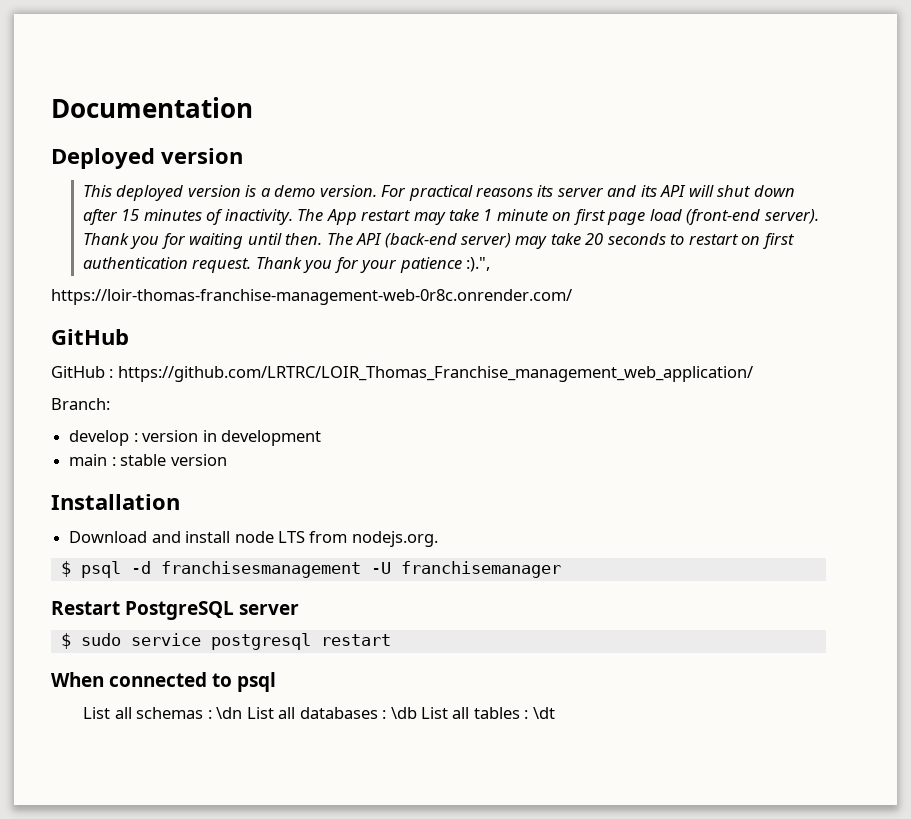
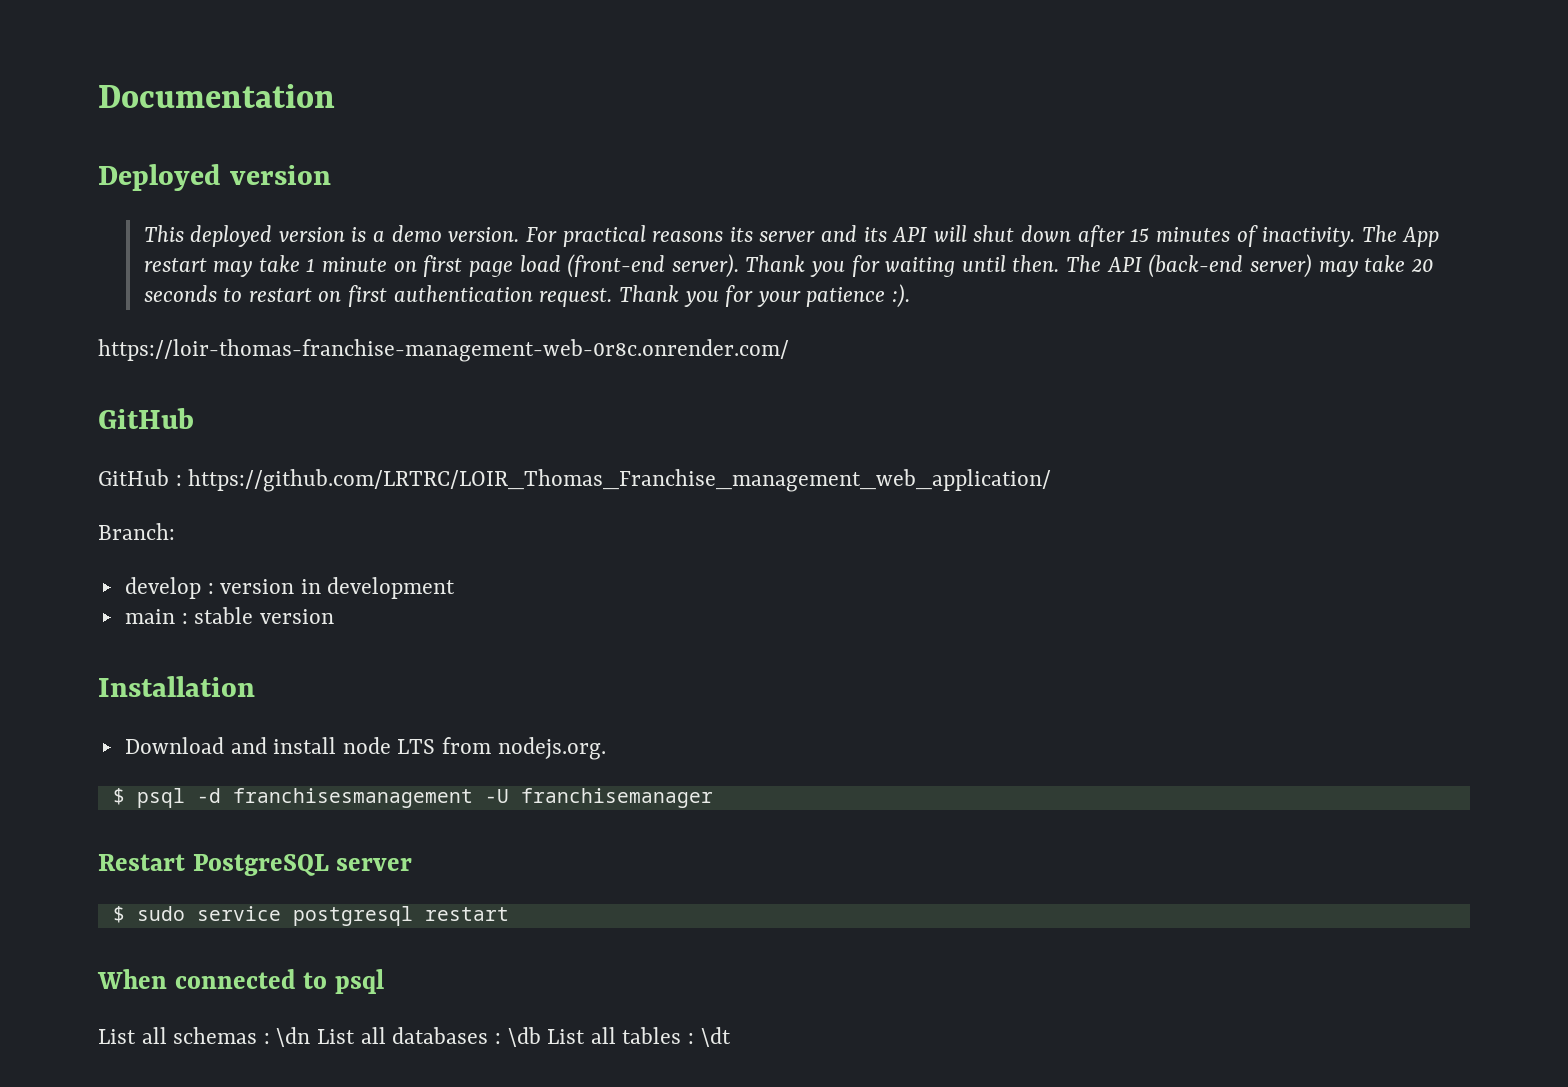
[466,257,491,272] :).", -> [891,284,910,308] :).

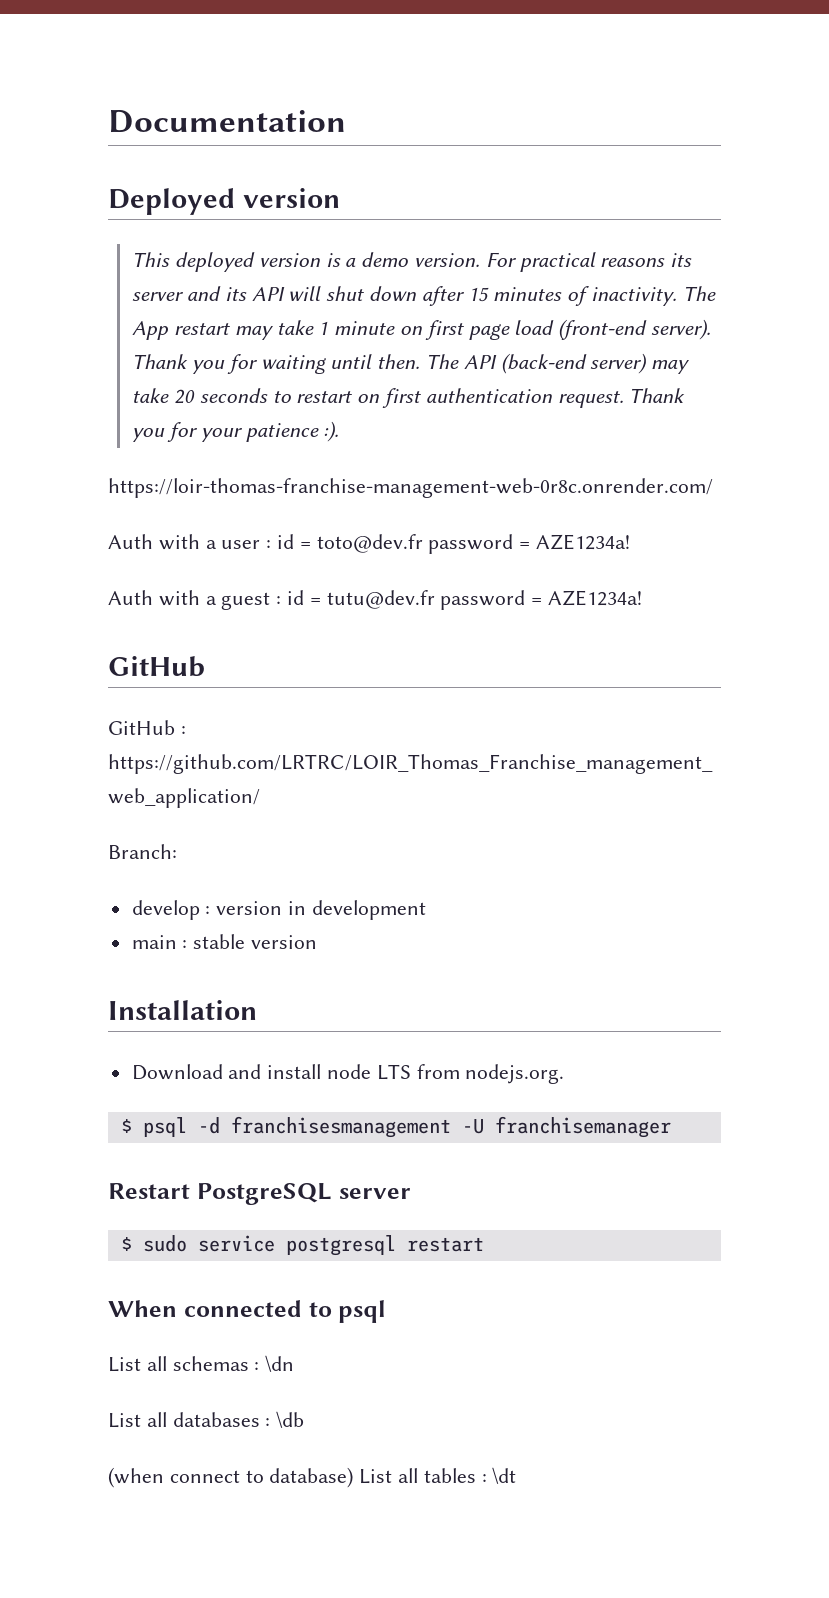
(789, 350) none -> [108,534,631,554] [108,590,643,610] // Auth with a user : id = toto@dev.fr password = AZE1234a! // Auth with a guest : id = tutu@dev.fr password = AZE1234a!
(311, 1037) none -> (295, 1363) //
(541, 1037) none -> [108,1467,354,1488] // (when connect to database)

